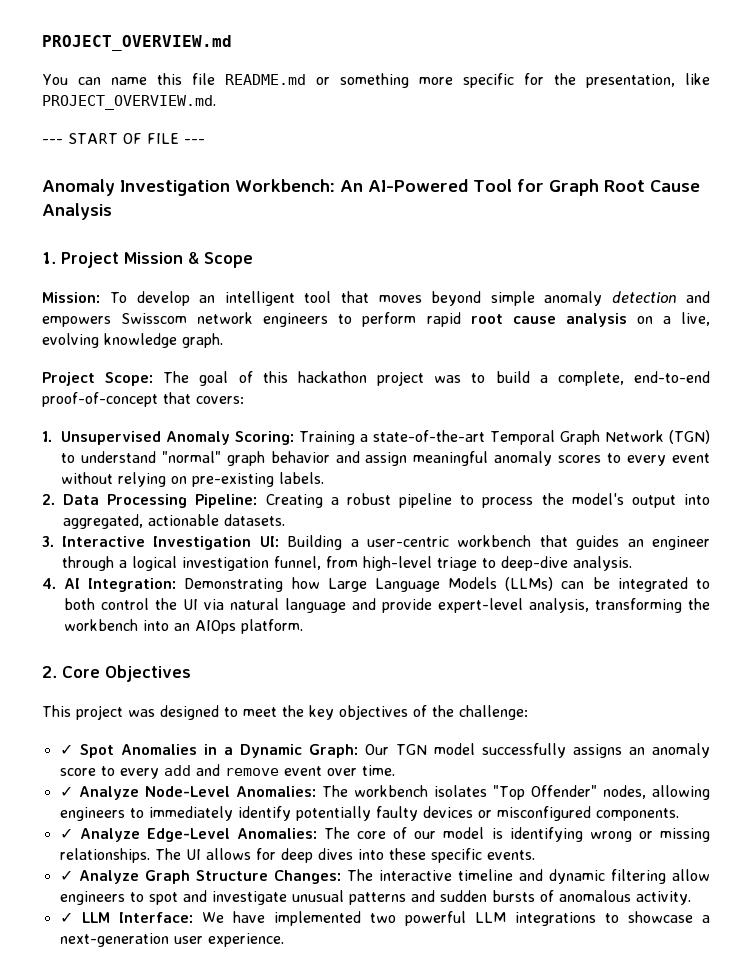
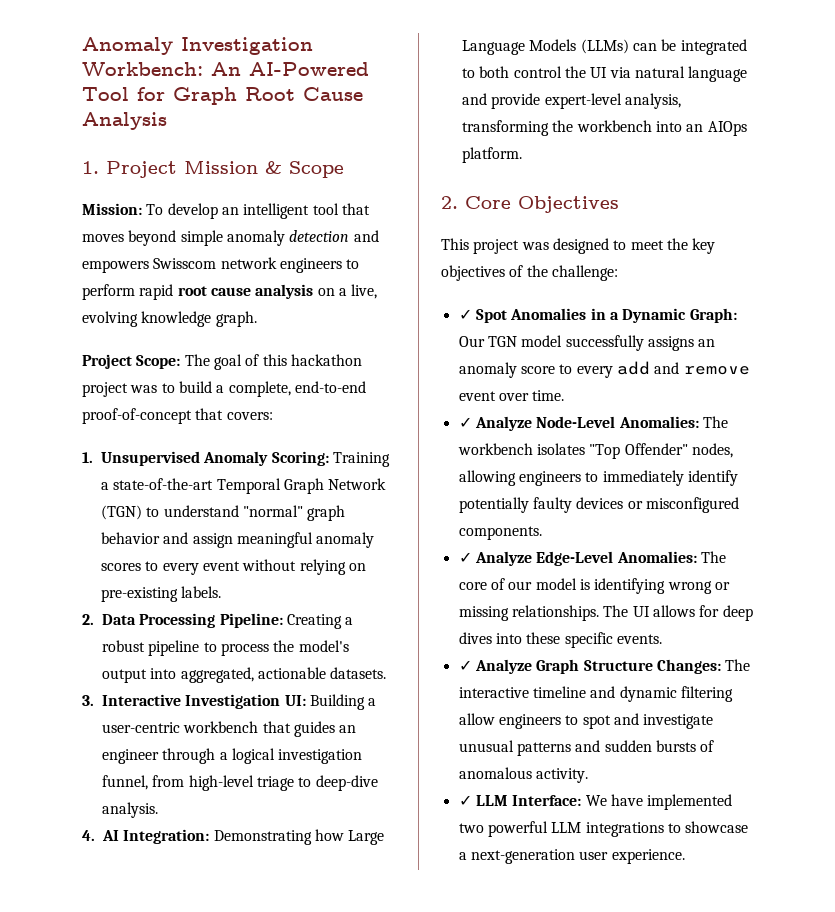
[42,35,232,51] [42,73,710,88] [42,95,216,110] [42,133,205,144] PROJECT_OVERVIEW.md // You can name this file README.md or something more specific for the presentation, like PROJECT_OVERVIEW.md. // --- START OF FILE --- // -> (82, 46) none

